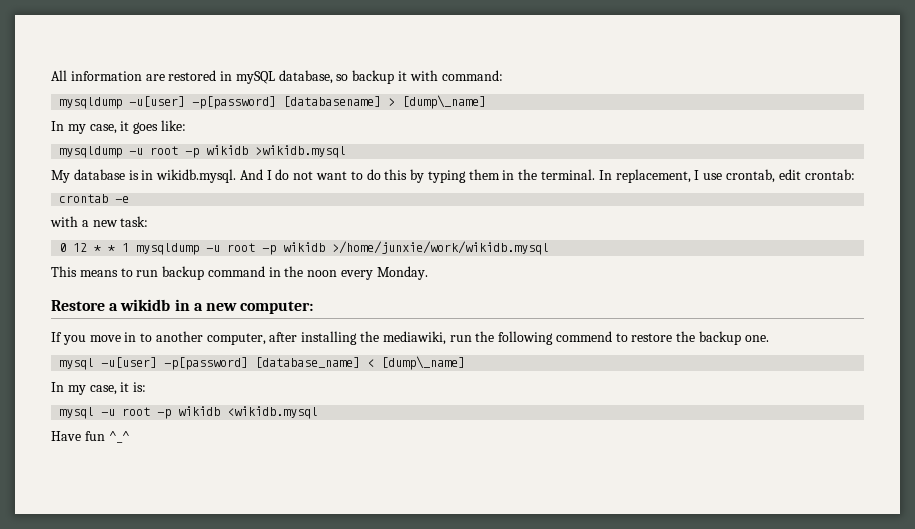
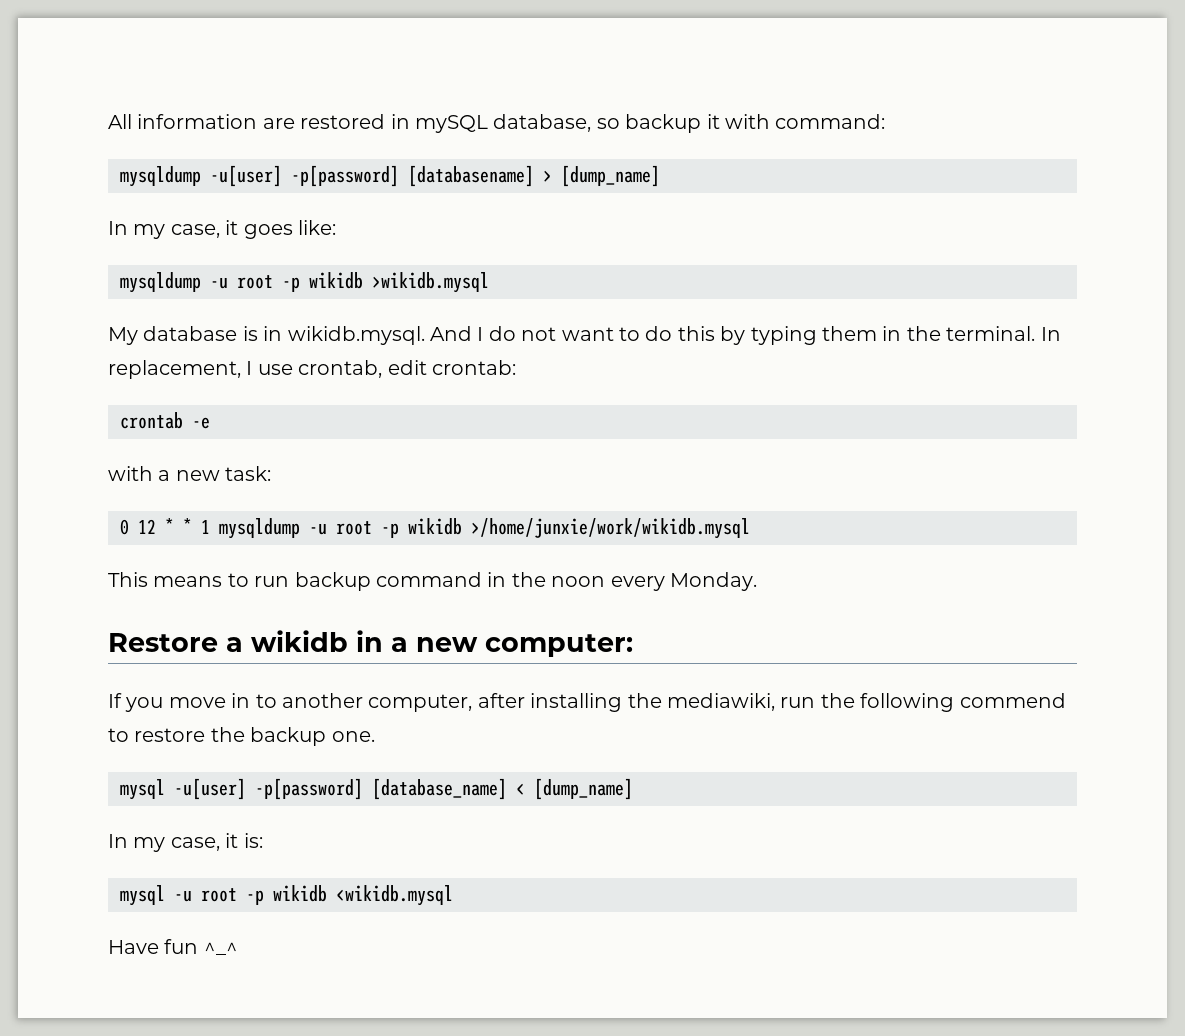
[402,95,487,109] [dump\_name] -> [561,165,660,187] [dump_name]
[381,356,466,370] [dump\_name] -> [534,778,633,800] [dump_name]

